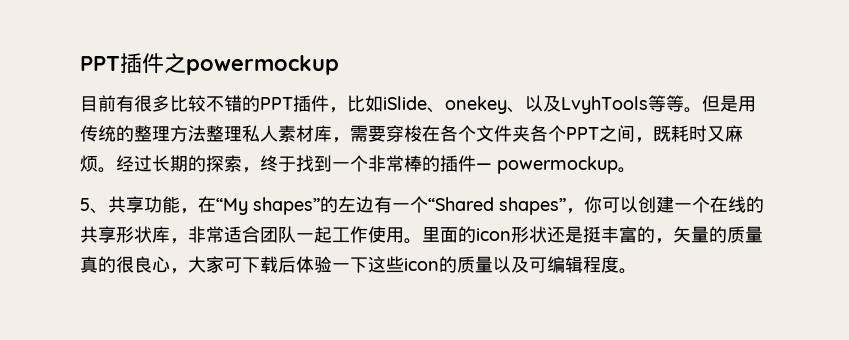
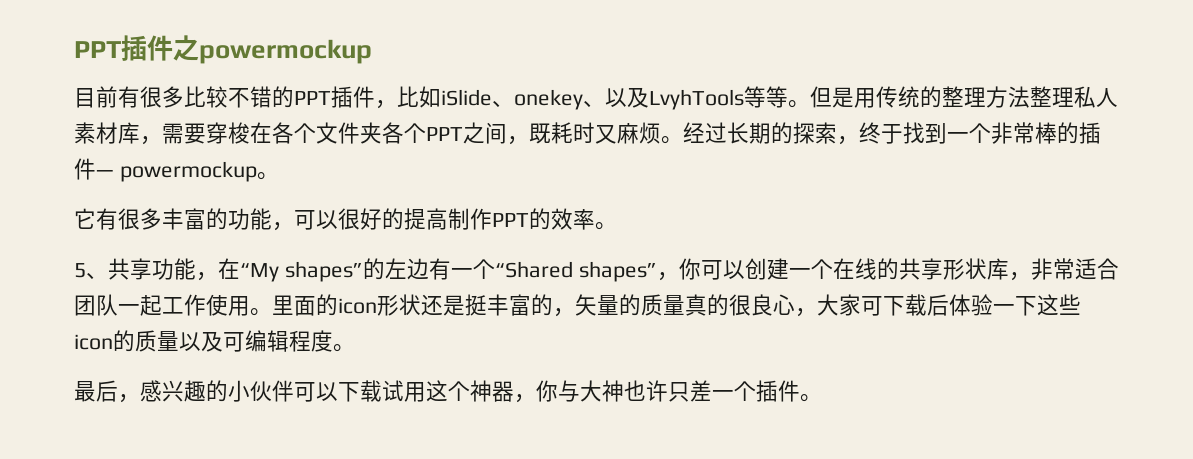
(636, 170) none -> [74,208,617,231] // 它有很多丰富的功能，可以很好的提高制作PPT的效率。
(637, 271) none -> [74,380,822,403] // 最后，感兴趣的小伙伴可以下载试用这个神器，你与大神也许只差一个插件。

